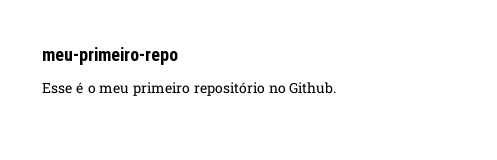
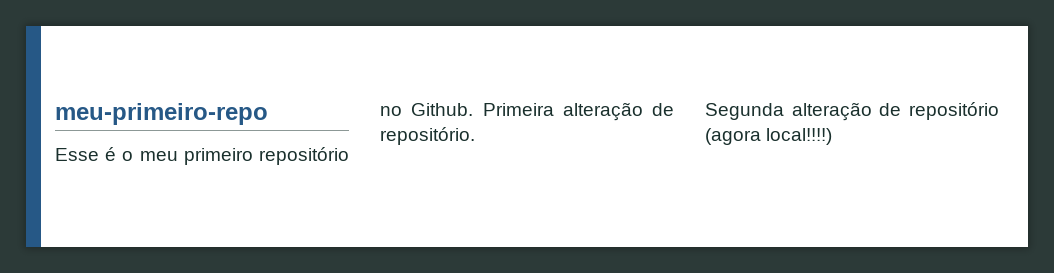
(337, 88) none -> [482,102,674,121] [380,127,475,145] [705,102,999,121] [705,128,833,145] Primeira alteração de repositório. // Segunda alteração de repositório (agora local!!!!)

